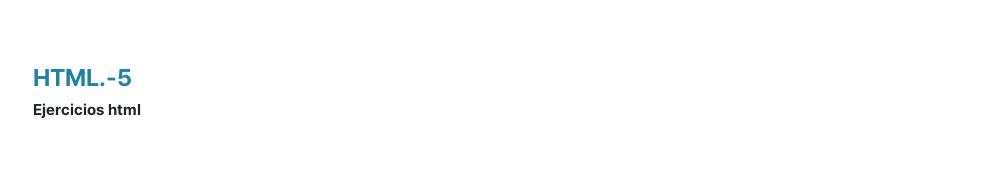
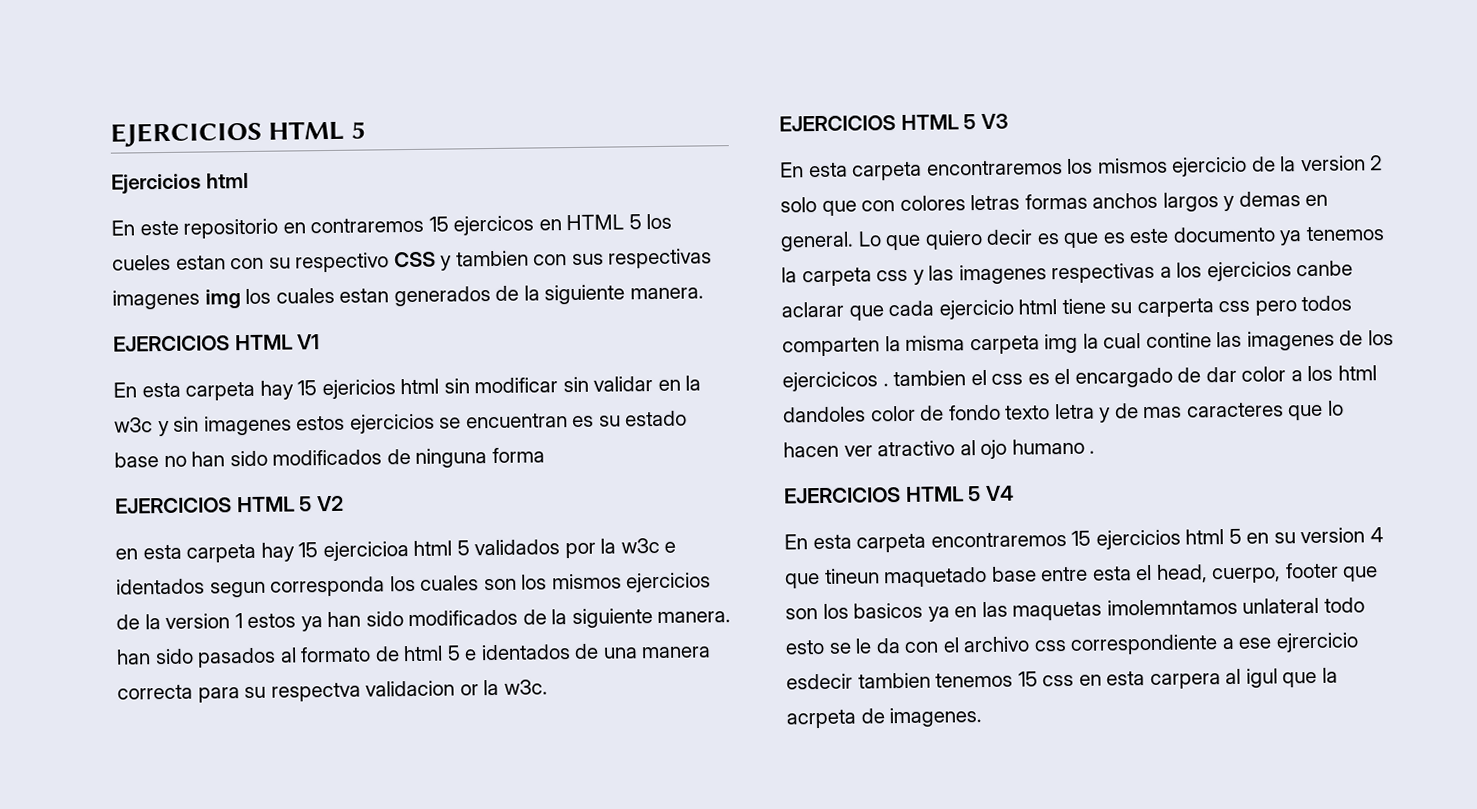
[33,69,132,87] HTML.-5 -> [110,120,367,148] EJERCICIOS HTML 5
(142, 110) none -> [111,213,673,239] [112,248,713,273] [112,284,704,310] [113,334,321,352] [113,375,702,401] [114,410,688,437] [114,447,545,468] [115,495,344,514] [115,537,677,563] [116,572,712,598] [116,608,732,632] [116,643,712,668] [117,679,548,703] [779,113,1009,132] [780,155,1384,181] [780,191,1329,216] [780,226,1385,252] [781,260,1354,287] [781,295,1353,321] [782,329,1394,357] [782,365,1377,392] [783,400,1344,423] [783,438,1096,460] [784,485,1014,504] [784,527,1384,553] [785,562,1379,589] [785,597,1365,622] [785,632,1359,655] [786,667,1338,690] [786,707,983,729] // En este repositorio en contraremos 15 ejercicos en HTML 5 los cueles estan con su respectivo CSS y tambien con sus respectivas imagenes img los cuales estan generados de la siguiente manera. // EJERCICIOS HTML V1 // En esta carpeta hay 15 ejericios html sin modificar sin validar en la w3c y sin imagenes estos ejercicios se encuentran es su estado base no han sido modificados de ninguna forma // EJERCICIOS HTML 5 V2 // en esta carpeta hay 15 ejercicioa html 5 validados por la w3c e identados segun corresponda los cuales son los mismos ejercicios de la version 1 estos ya han sido modificados de la siguiente manera. han sido pasados al formato de html 5 e identados de una manera correcta para su respectva validacion or la w3c. // EJERCICIOS HTML 5 V3 // En esta carpeta encontraremos los mismos ejercicio de la version 2 solo que con colores letras formas anchos largos y demas en general. Lo que quiero decir es que es este documento ya tenemos la carpeta css y las imagenes respectivas a los ejercicios canbe aclarar que cada ejercicio html tiene su carperta css pero todos comparten la misma carpeta img la cual contine las imagenes de los ejercicicos . tambien el css es el encargado de dar color a los html dandoles color de fondo texto letra y de mas caracteres que lo hacen ver atractivo al ojo humano . // EJERCICIOS HTML 5 V4 // En esta carpeta encontraremos 15 ejercicios html 5 en su version 4 que tineun maquetado base entre esta el head, cuerpo, footer que son los basicos ya en las maquetas imolemntamos unlateral todo esto se le da con el archivo css correspondiente a ese ejrercicio esdecir tambien tenemos 15 css en esta carpera al igul que la acrpeta de imagenes.

